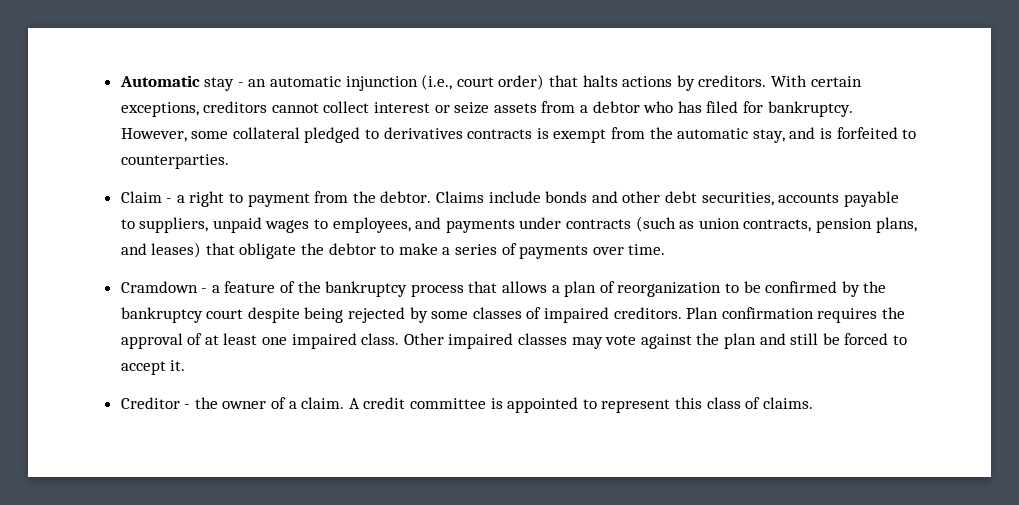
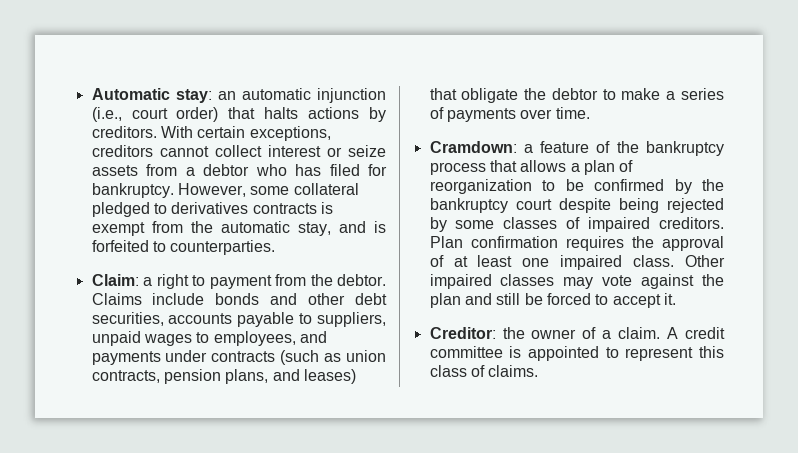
[204,77,244,91] stay - -> [175,89,212,103] stay:
[120,191,173,203] Claim - -> [91,274,139,286] Claim:
[120,281,208,293] Cramdown - -> [429,141,517,153] Cramdown:
[120,397,191,409] Creditor - -> [429,327,496,339] Creditor:

